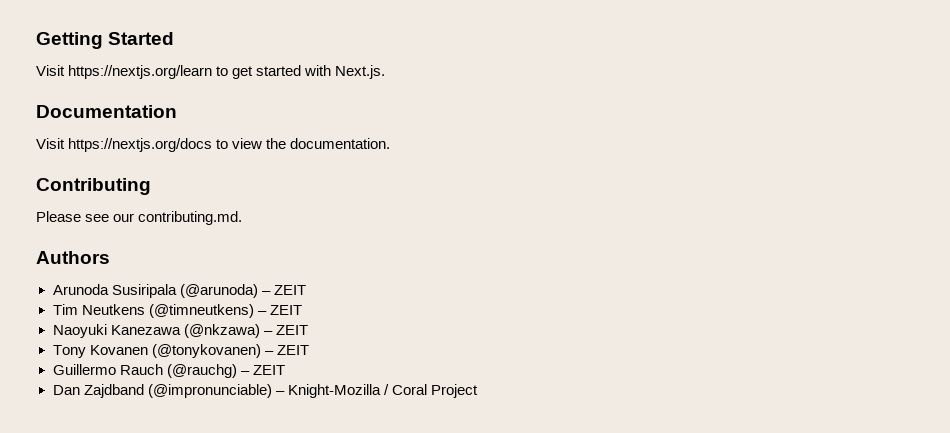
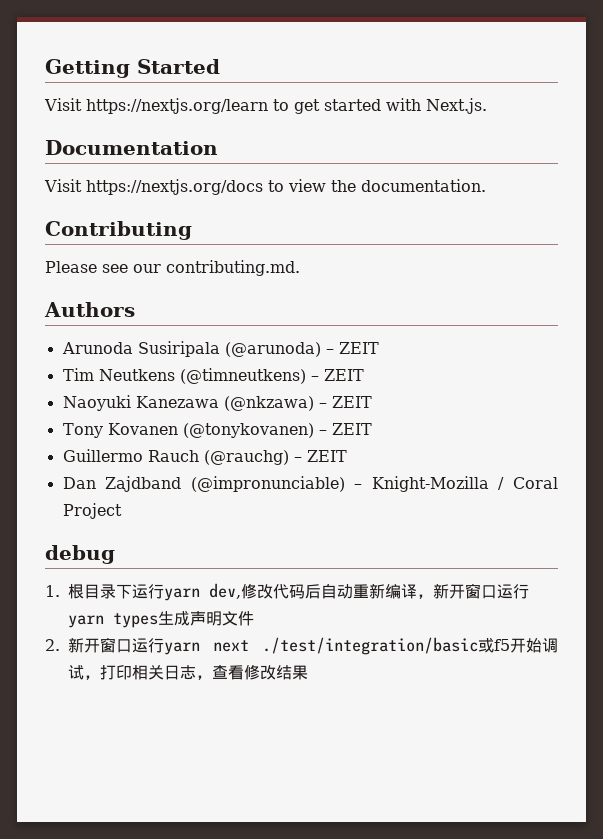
(478, 391) none -> [45,545,115,564] [45,583,529,601] [68,611,254,628] [45,637,558,655] [68,664,308,680] // debug // 1.根目录下运行yarn dev,修改代码后自动重新编译，新开窗口运行yarn types生成声明文件 // 2.新开窗口运行yarn next ./test/integration/basic或f5开始调试，打印相关日志，查看修改结果

